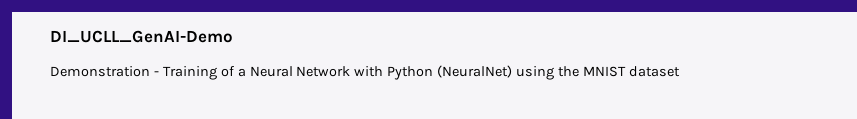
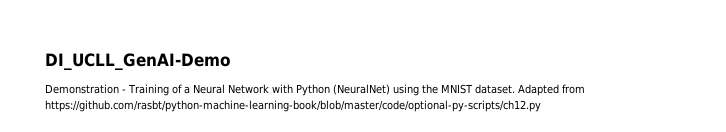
[628,66,680,77] dataset -> [474,84,585,96] [45,100,541,112] dataset. Adapted from https://github.com/rasbt/python-machine-learning-book/blob/master/code/optional-py-scripts/ch12.py

